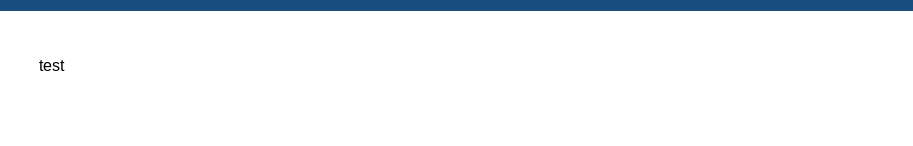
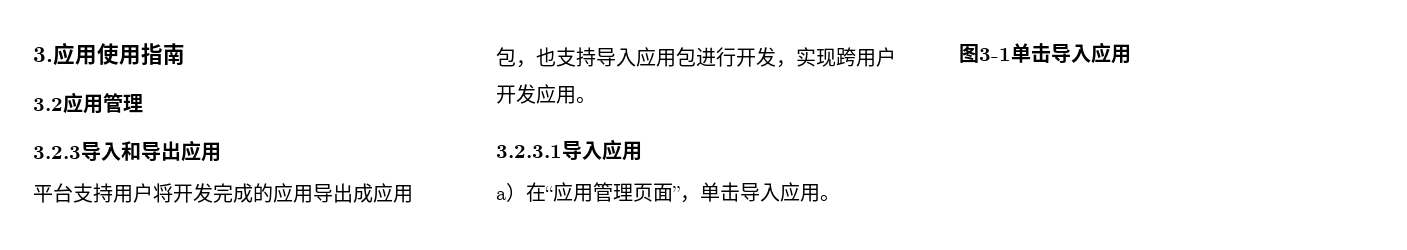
[39,60,65,71] test -> [33,42,185,66] [33,92,143,114] [33,140,221,162] [33,183,413,203] [496,47,896,68] [496,84,596,104] [496,139,642,161] [496,182,840,203] [959,42,1131,64] 3.应用使用指南 // 3.2应用管理 // 3.2.3导入和导出应用 // 平台支持用户将开发完成的应用导出成应用包，也支持导入应用包进行开发，实现跨用户开发应用。 // 3.2.3.1导入应用 // a）在“应用管理页面”，单击导入应用。 // 图3-1单击导入应用

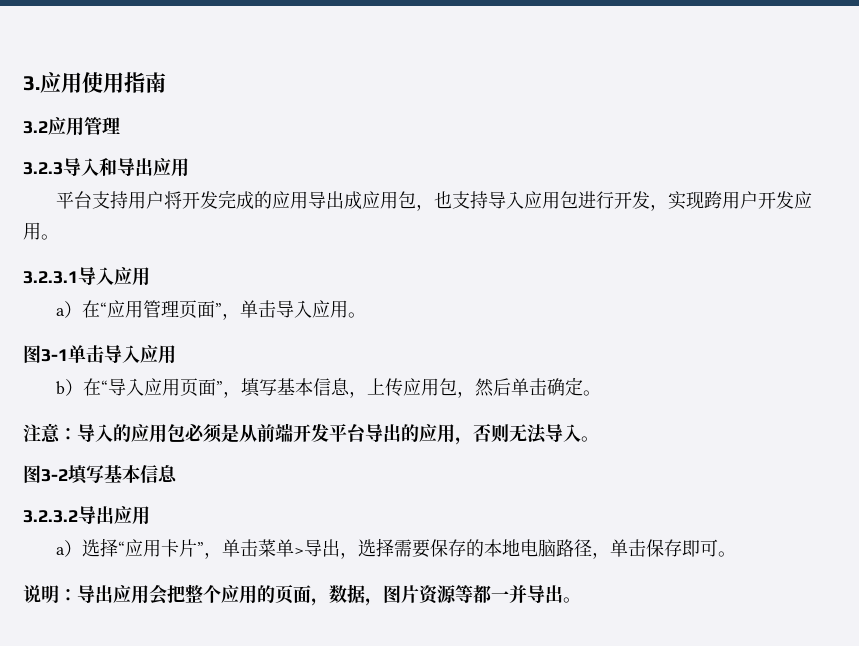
(1131, 54) none -> [55,377,601,398] [23,423,599,445] [23,465,178,485] [23,506,150,525] [55,538,736,559] [23,584,581,606] // b）在“导入应用页面”，填写基本信息，上传应用包，然后单击确定。 // 注意：导入的应用包必须是从前端开发平台导出的应用，否则无法导入。 // 图3-2填写基本信息 // 3.2.3.2导出应用 // a）选择“应用卡片”，单击菜单>导出，选择需要保存的本地电脑路径，单击保存即可。 // 说明：导出应用会把整个应用的页面，数据，图片资源等都一并导出。

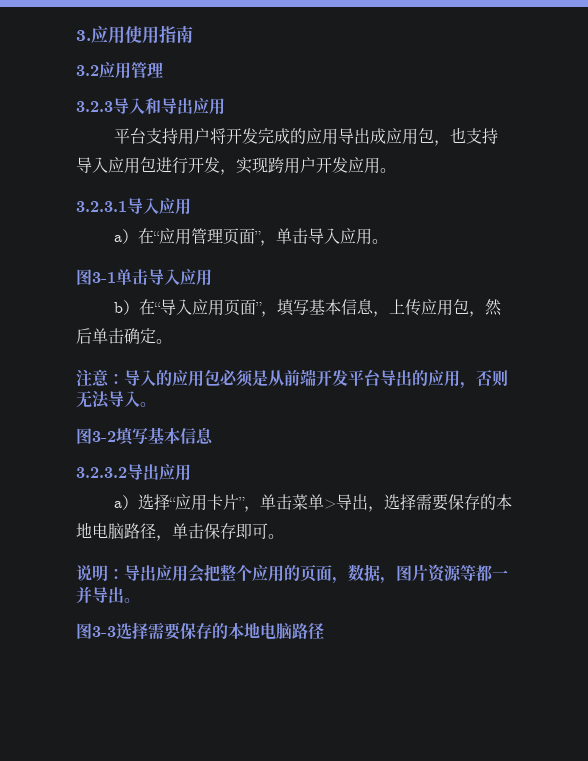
(581, 600) none -> [76,622,324,640] // 图3-3选择需要保存的本地电脑路径

